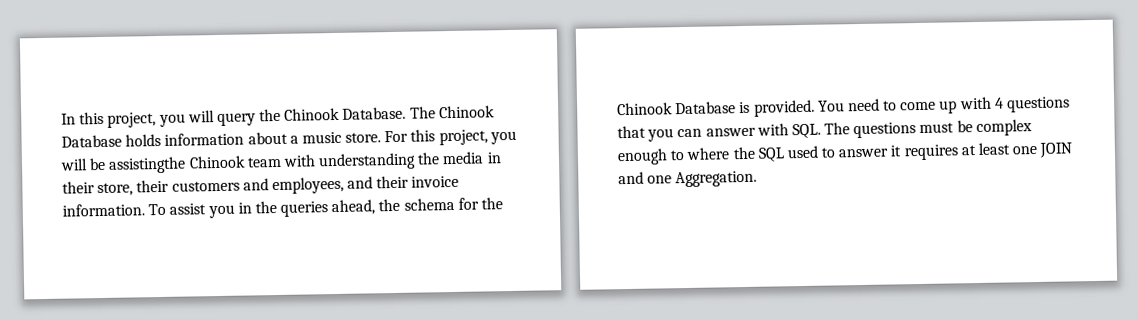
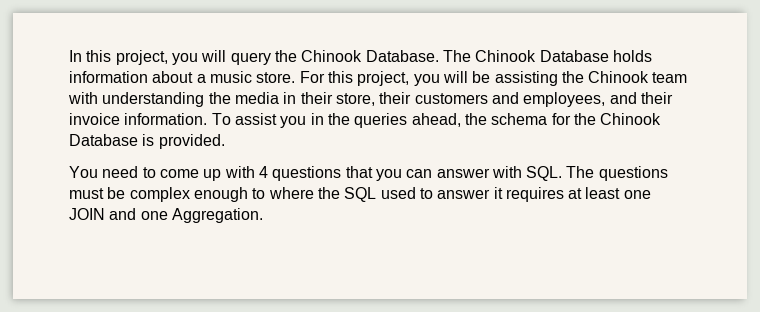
[108,156,187,174] assistingthe -> [494,71,584,86] assisting the
(815, 108) none -> (225, 141) //

